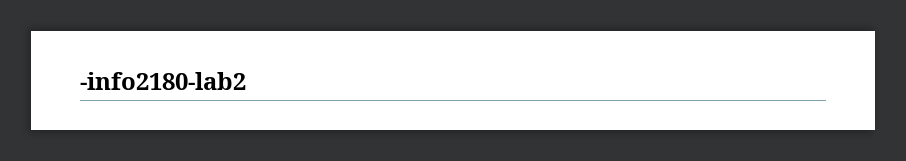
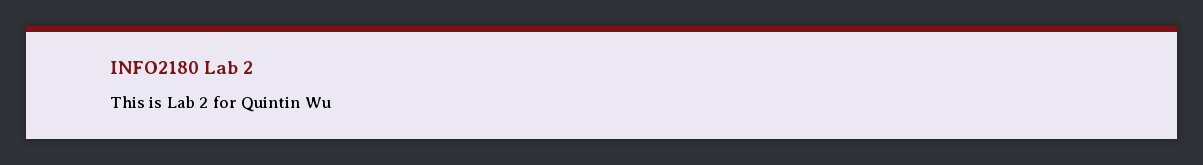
[80,72,246,90] -info2180-lab2 -> [110,61,254,74] [110,96,331,112] INFO2180 Lab 2 // This is Lab 2 for Quintin Wu

